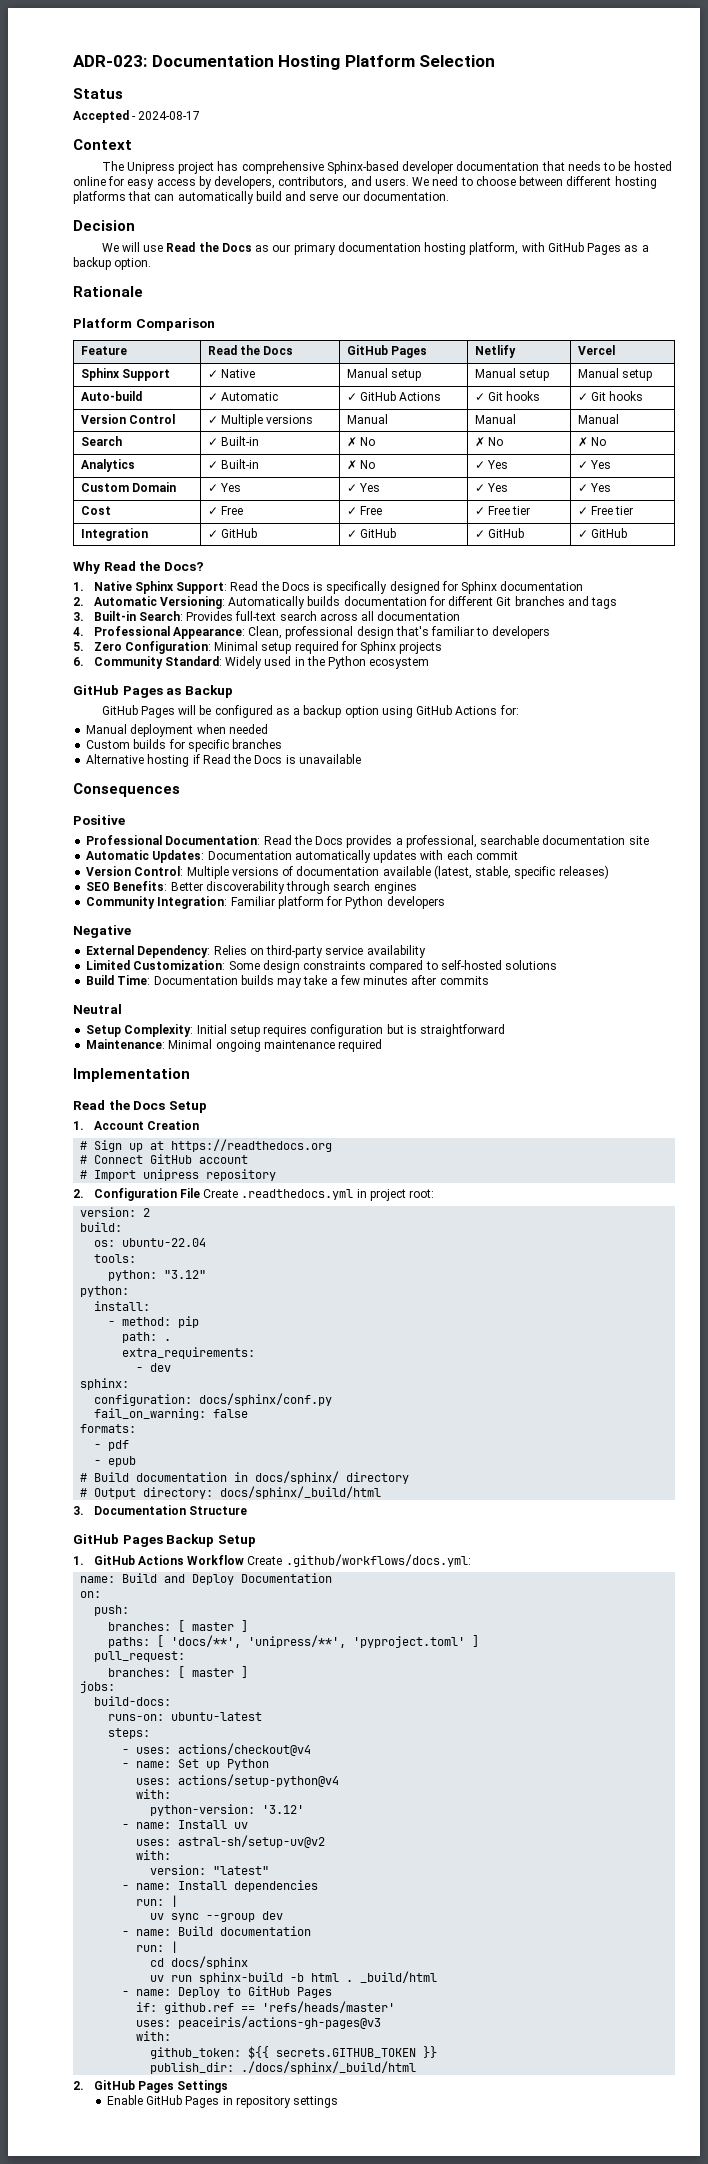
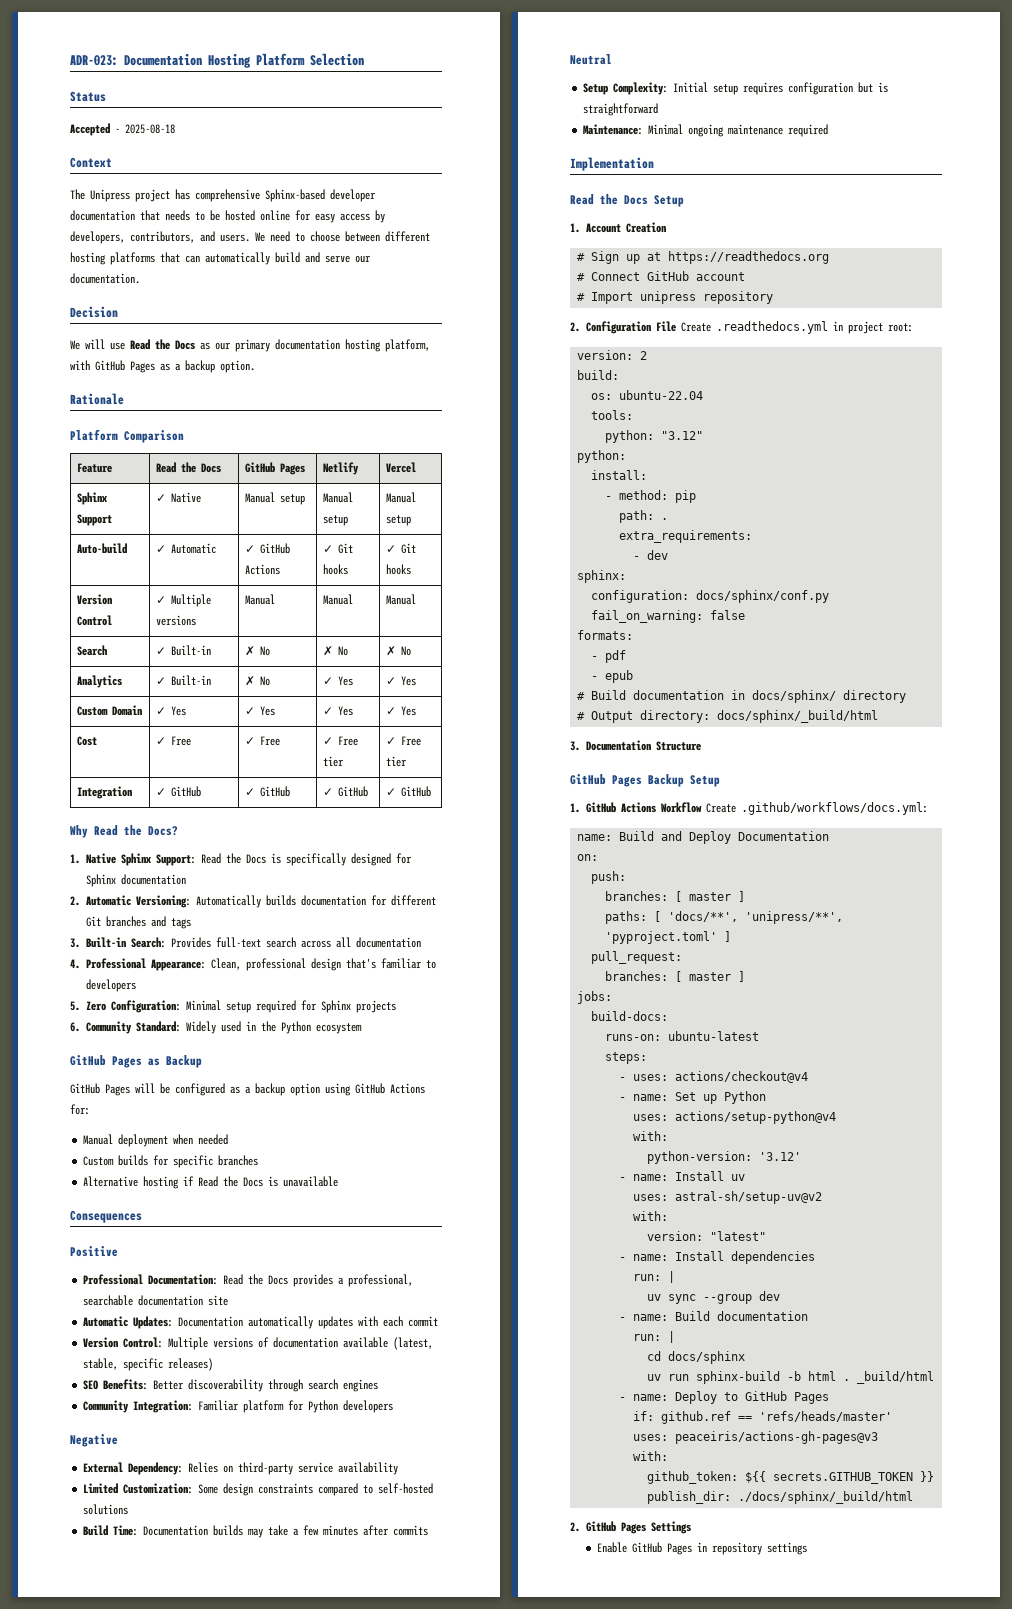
[138,111,201,120] 2024-08-17 -> [125,124,175,134] 2025-08-18

